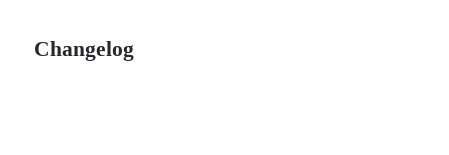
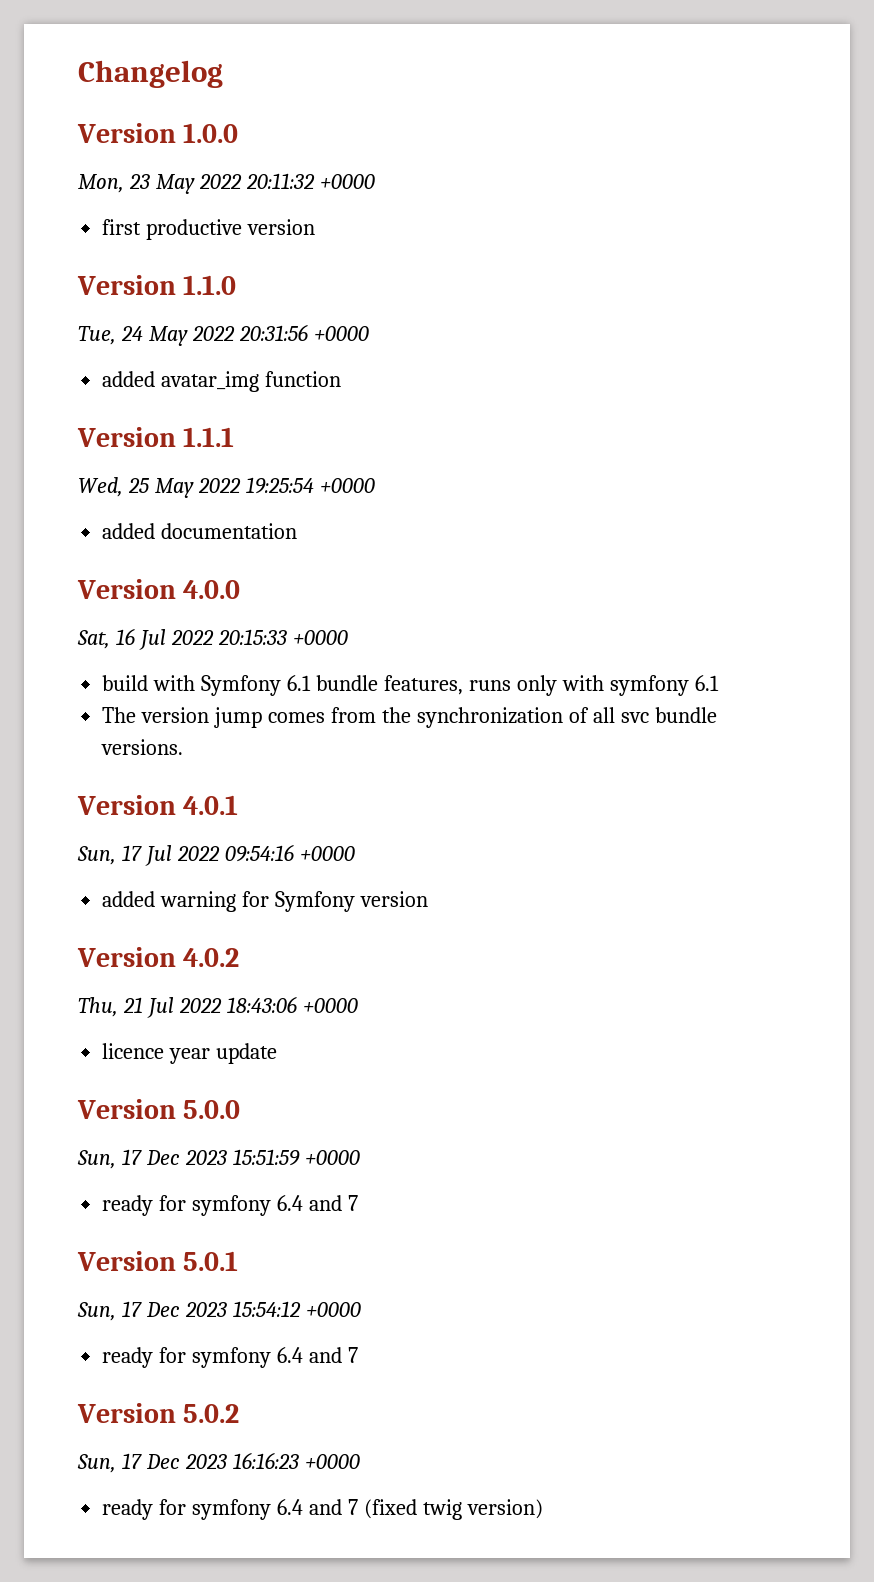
(134, 51) none -> [77,123,239,143] [78,173,375,194] [102,219,316,240] [77,275,237,295] [78,324,369,346] [102,371,342,392] [77,427,235,447] [78,477,375,498] [102,523,298,539] [77,579,241,599] [77,628,348,650] [102,675,719,696] [102,707,717,728] [101,739,184,755] [77,795,239,815] [77,844,355,866] [102,891,428,912] [77,947,240,967] [78,996,358,1018] [102,1043,278,1064] [77,1099,241,1119] [77,1149,360,1169] [102,1195,358,1216] [77,1251,239,1271] [77,1301,361,1321] [102,1347,358,1368] [77,1403,240,1423] [77,1452,360,1473] [102,1499,543,1520] // Version 1.0.0 // Mon, 23 May 2022 20:11:32 +0000 // first productive version // Version 1.1.0 // Tue, 24 May 2022 20:31:56 +0000 // added avatar_img function // Version 1.1.1 // Wed, 25 May 2022 19:25:54 +0000 // added documentation // Version 4.0.0 // Sat, 16 Jul 2022 20:15:33 +0000 // build with Symfony 6.1 bundle features, runs only with symfony 6.1 // The version jump comes from the synchronization of all svc bundle versions. // Version 4.0.1 // Sun, 17 Jul 2022 09:54:16 +0000 // added warning for Symfony version // Version 4.0.2 // Thu, 21 Jul 2022 18:43:06 +0000 // licence year update // Version 5.0.0 // Sun, 17 Dec 2023 15:51:59 +0000 // ready for symfony 6.4 and 7 // Version 5.0.1 // Sun, 17 Dec 2023 15:54:12 +0000 // ready for symfony 6.4 and 7 // Version 5.0.2 // Sun, 17 Dec 2023 16:16:23 +0000 // ready for symfony 6.4 and 7 (fixed twig version)

